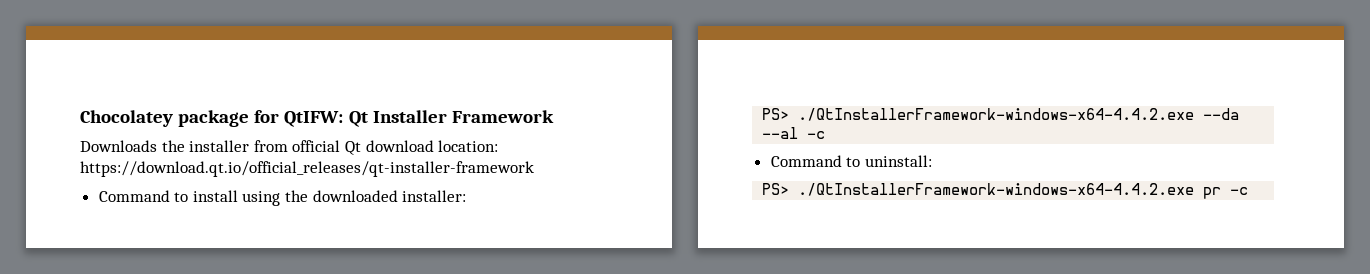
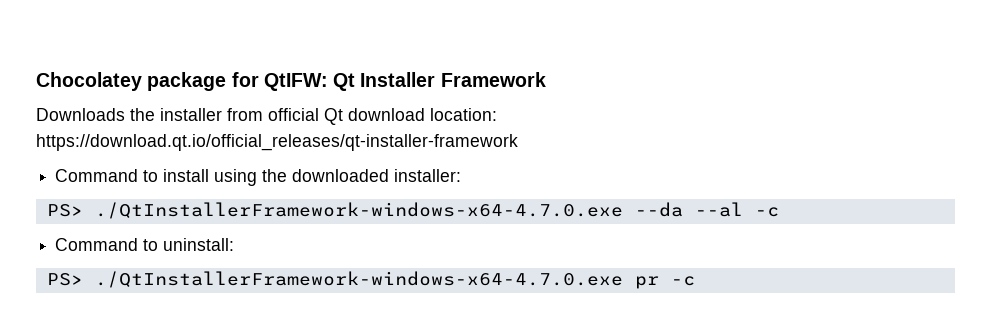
[798,108,1195,121] ./QtInstallerFramework-windows-x64-4.4.2.exe -> [94,202,623,219] ./QtInstallerFramework-windows-x64-4.7.0.exe
[798,183,1195,196] ./QtInstallerFramework-windows-x64-4.4.2.exe -> [94,271,623,288] ./QtInstallerFramework-windows-x64-4.7.0.exe

